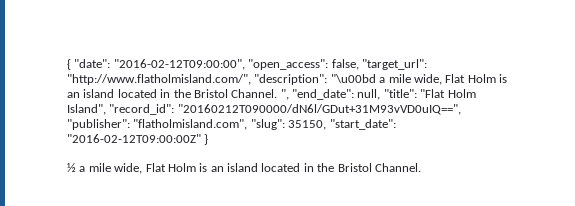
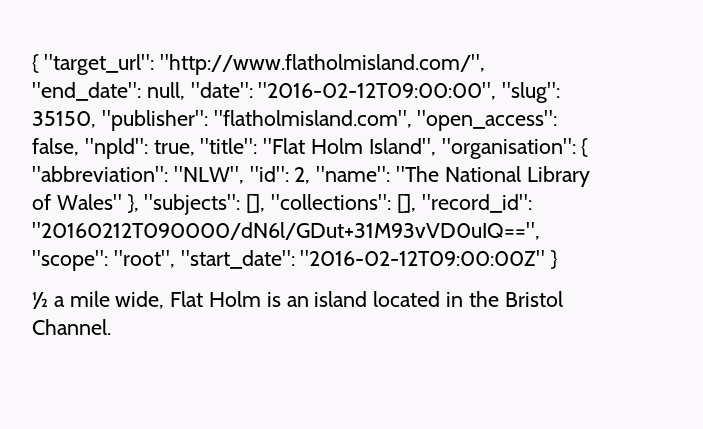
[67,59,427,70] [67,74,507,85] [67,89,476,100] [67,104,461,115] [67,119,327,130] { "date": "2016-02-12T09:00:00", "open_access": false, "target_url": "http://www.flatholmisland.com/", "description": "\u00bd a mile wide, Flat Holm is an island located in the Bristol Channel. ", "end_date": null, "title": "Flat Holm Island", "record_id": "20160212T090000/dN6l/GDut+31M93vVD0uIQ==", "publisher": "flatholmisland.com", "slug": 35150, -> [32,54,485,75] [32,82,561,103] [32,110,558,131] [32,138,589,159] [32,166,590,187] [32,194,532,215] [32,222,540,240] [32,250,175,271] { "target_url": "http://www.flatholmisland.com/", "end_date": null, "date": "2016-02-12T09:00:00", "slug": 35150, "publisher": "flatholmisland.com", "open_access": false, "npld": true, "title": "Flat Holm Island", "organisation": { "abbreviation": "NLW", "id": 2, "name": "The National Library of Wales" }, "subjects": [], "collections": [], "record_id": "20160212T090000/dN6l/GDut+31M93vVD0uIQ==", "scope": "root",

